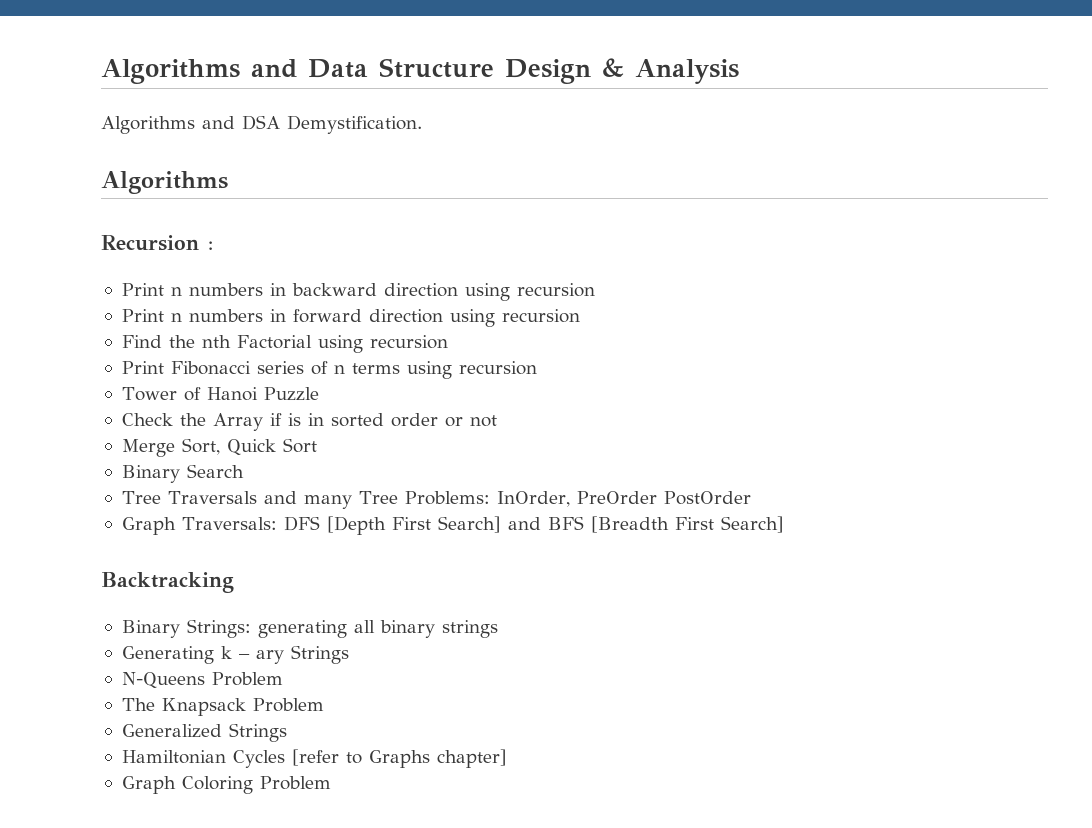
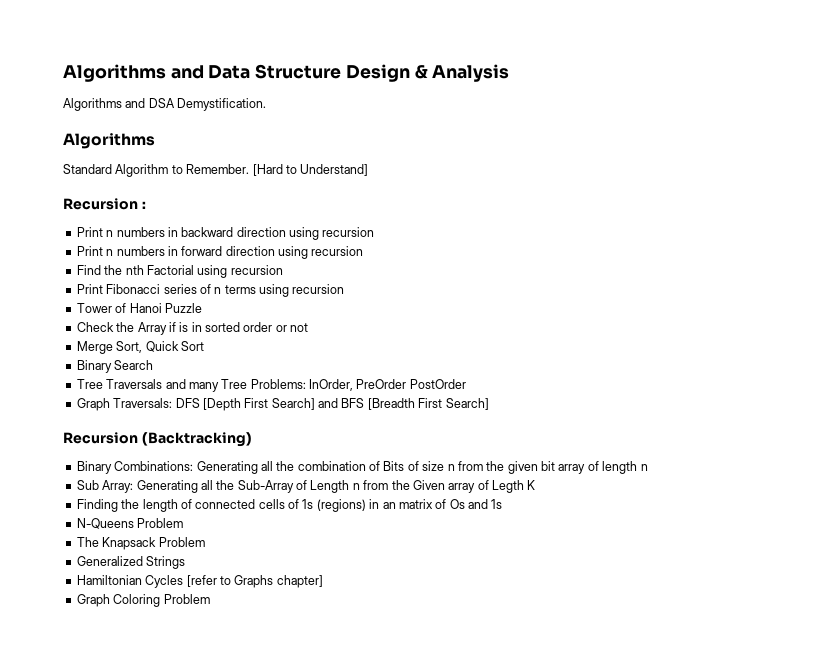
(228, 182) none -> [63,164,369,177] // Standard Algorithm to Remember. [Hard to Understand]
[101,572,234,593] [121,619,498,638] [121,645,349,664] Backtracking // Binary Strings: generating all binary strings // Generating k – ary Strings -> [63,432,252,447] [76,461,648,474] [76,480,536,493] [76,499,503,512] Recursion (Backtracking) // Binary Combinations: Generating all the combination of Bits of size n from the given bit array of length n // Sub Array: Generating all the Sub-Array of Length n from the Given array of Legth K // Finding the length of connected cells of 1s (regions) in an matrix of Os and 1s

